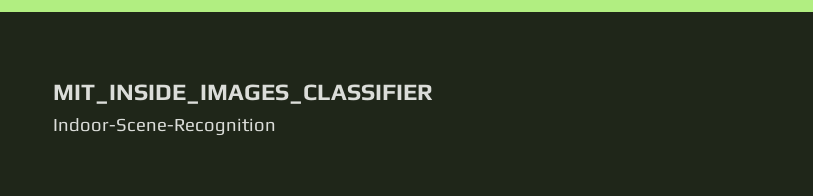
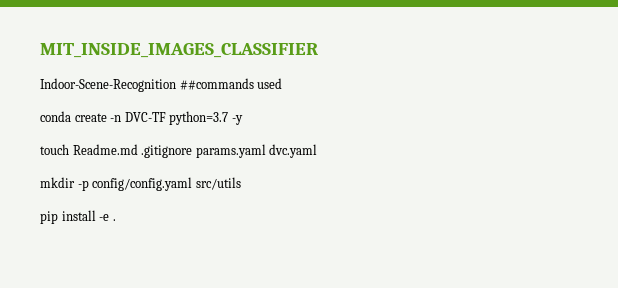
(276, 127) none -> [179,78,283,90] [40,111,243,125] [40,144,318,158] [40,177,241,191] [40,210,116,224] ##commands used // conda create -n DVC-TF python=3.7 -y // touch Readme.md .gitignore params.yaml dvc.yaml // mkdir -p config/config.yaml src/utils // pip install -e .

